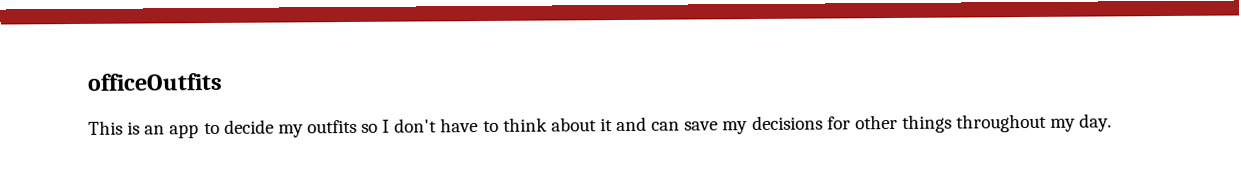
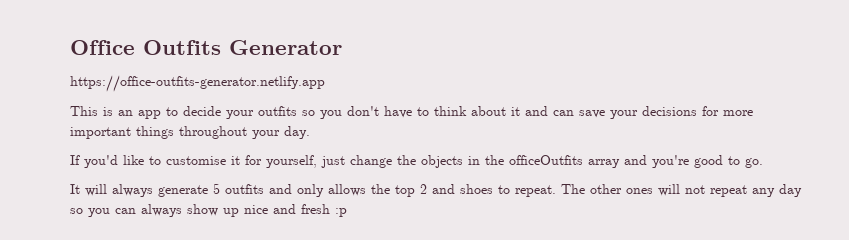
[87,72,223,91] officeOutfits -> [70,40,342,55] [70,75,325,92] Office Outfits Generator // https://office-outfits-generator.netlify.app
[277,124,304,138] my -> [226,110,254,119] your
[382,119,391,133] I -> [320,110,342,119] you
[722,121,749,135] my -> [610,110,638,119] your
[854,114,898,130] other -> [723,110,753,116] [70,127,131,139] more important
[1050,118,1077,132] my -> [252,130,280,139] your
(1113, 122) none -> [70,155,763,168] [70,183,802,197] [70,204,347,217] // If you'd like to customise it for yourself, just change the objects in the officeOutfits array and you're good to go. // It will always generate 5 outfits and only allows the top 2 and shoes to repeat. The other ones will not repeat any day so you can always show up nice and fresh :p

